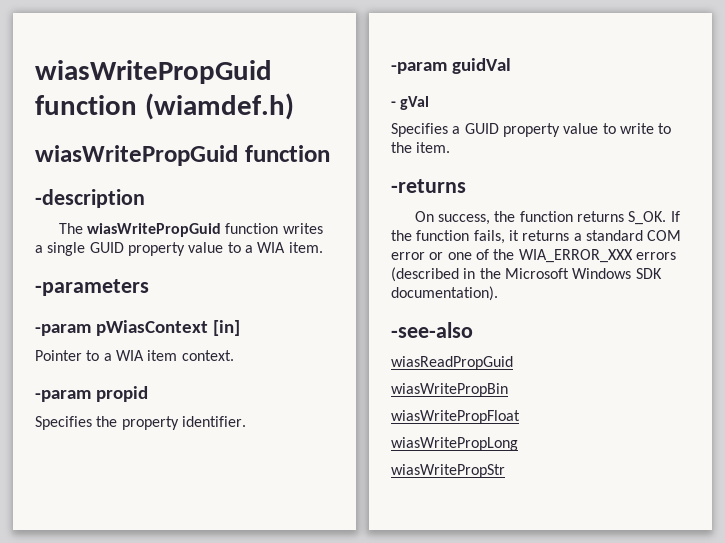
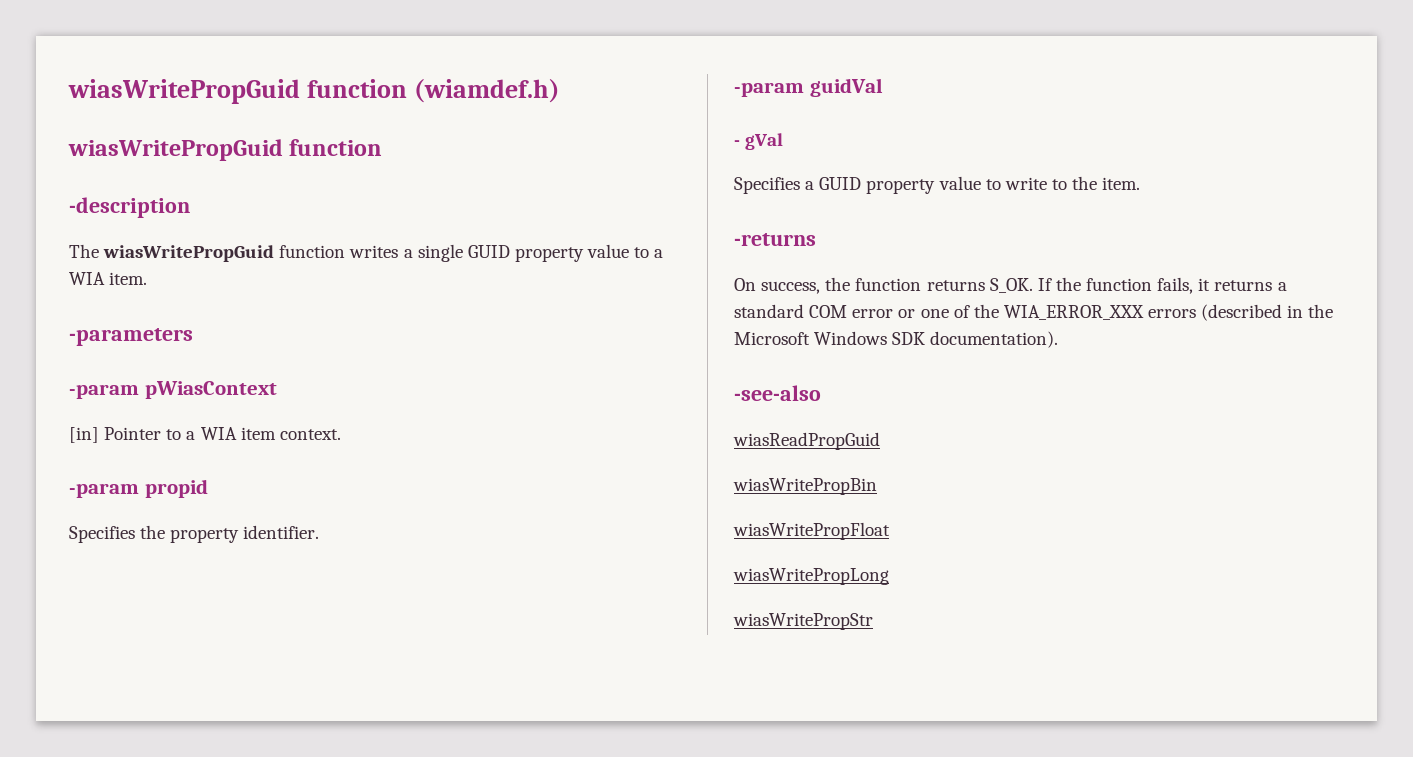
(208, 328) none -> (277, 390) //
(240, 328) // -> (99, 435) none

